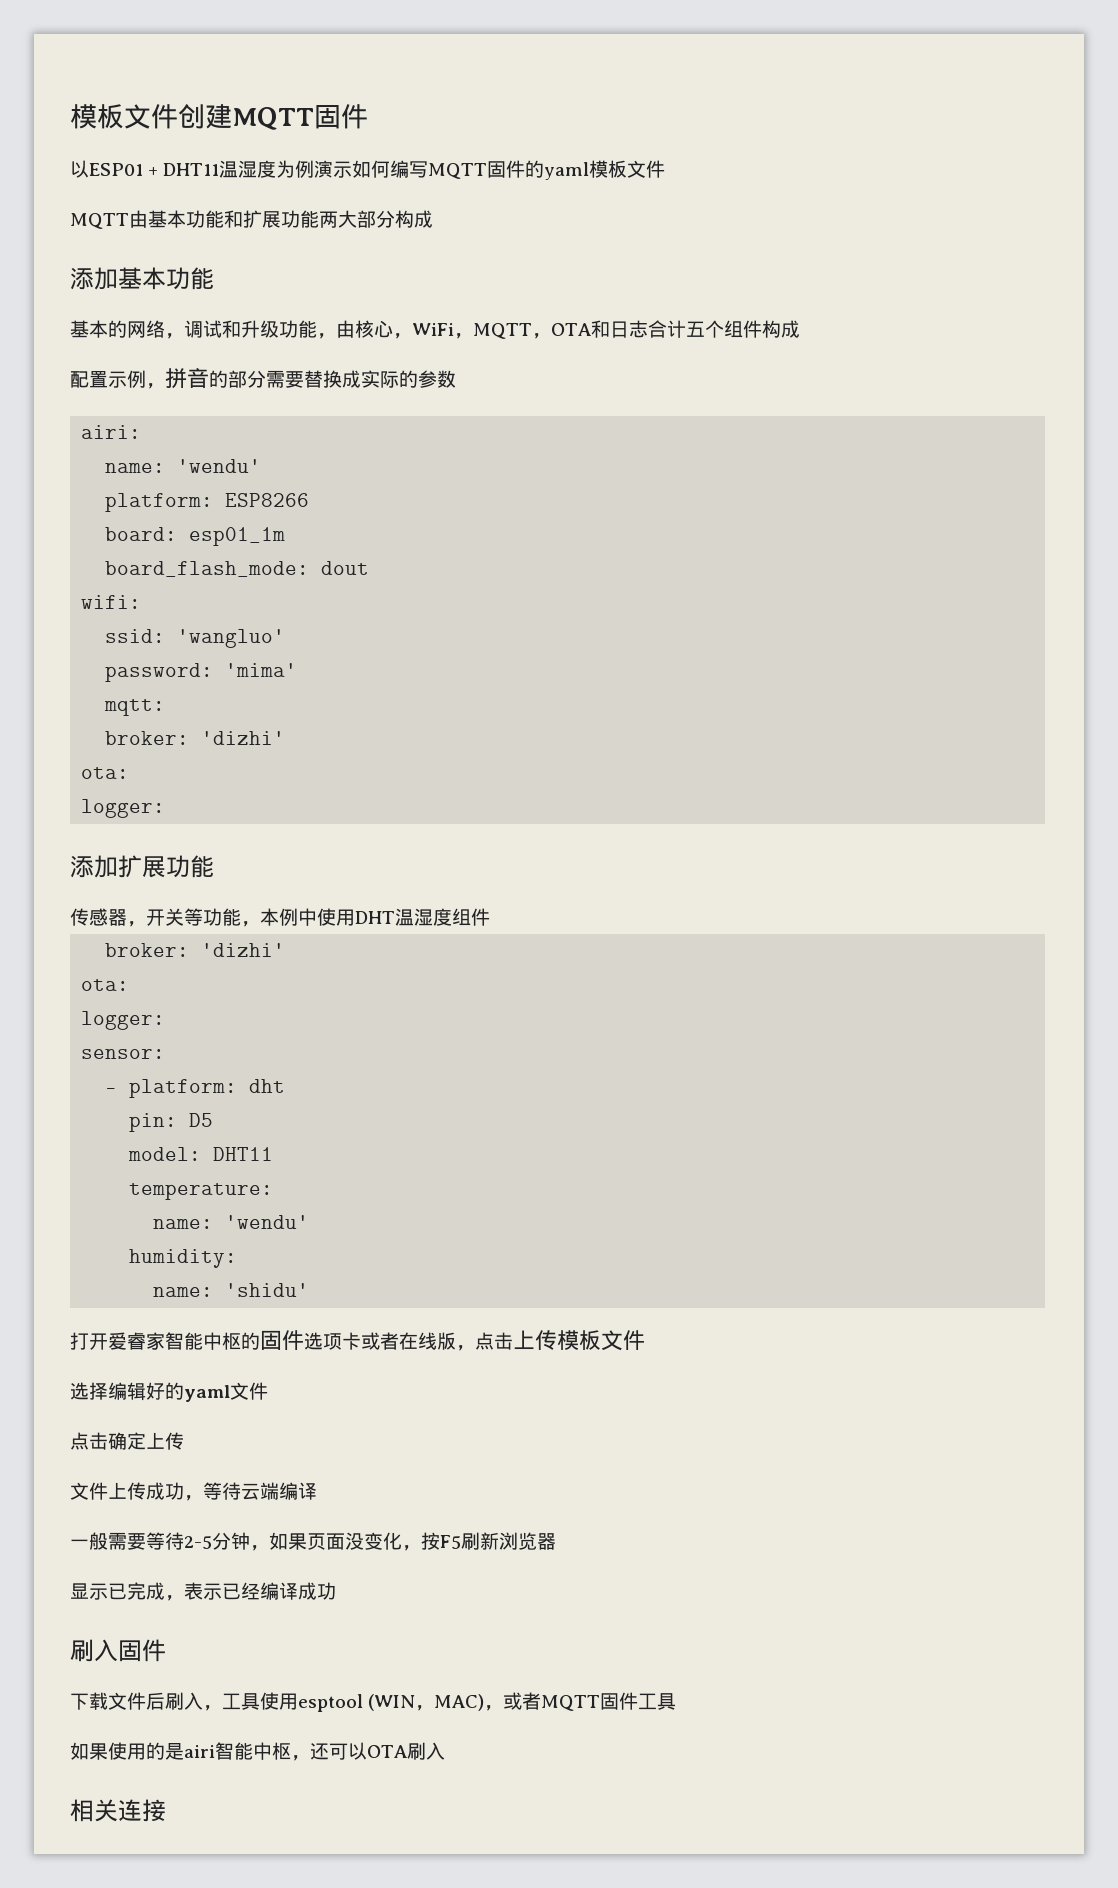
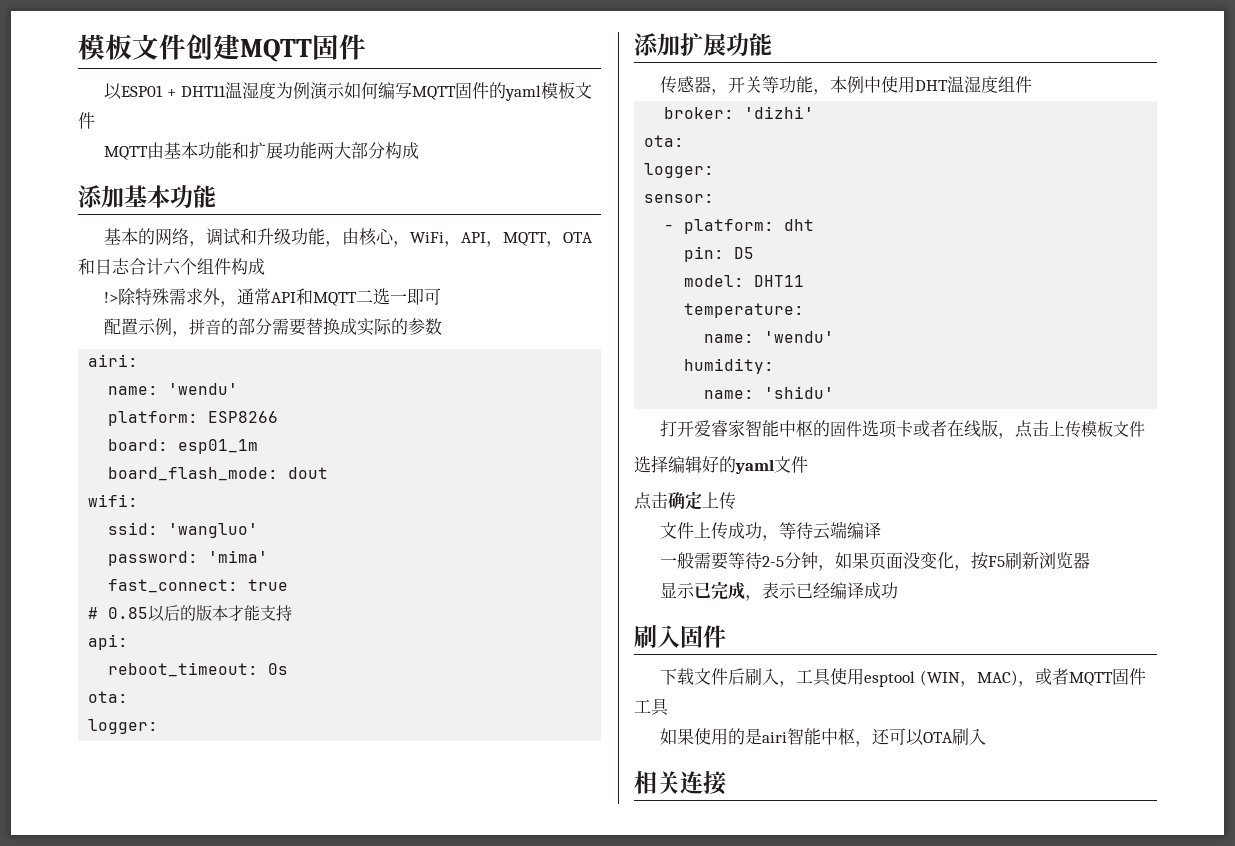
(473, 336) none -> [461,232,504,247] API，
[685,321,705,337] 五 -> [163,258,181,275] 六
(800, 329) none -> [104,288,442,307] // !>除特殊需求外，通常API和MQTT二选一即可
[104,699,166,716] [105,731,286,745] mqtt: // broker: 'dizhi' -> [108,579,289,593] [88,605,293,622] [88,634,129,650] [108,662,289,677] fast_connect: true // # 0.85以后的版本才能支持 // api: // reboot_timeout: 0s

